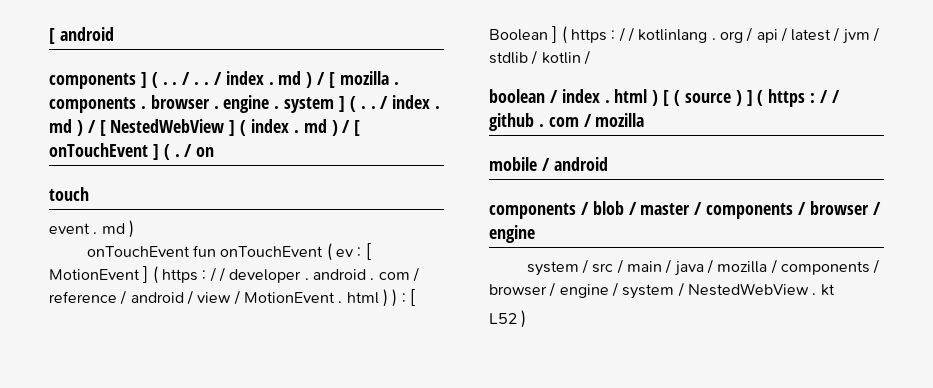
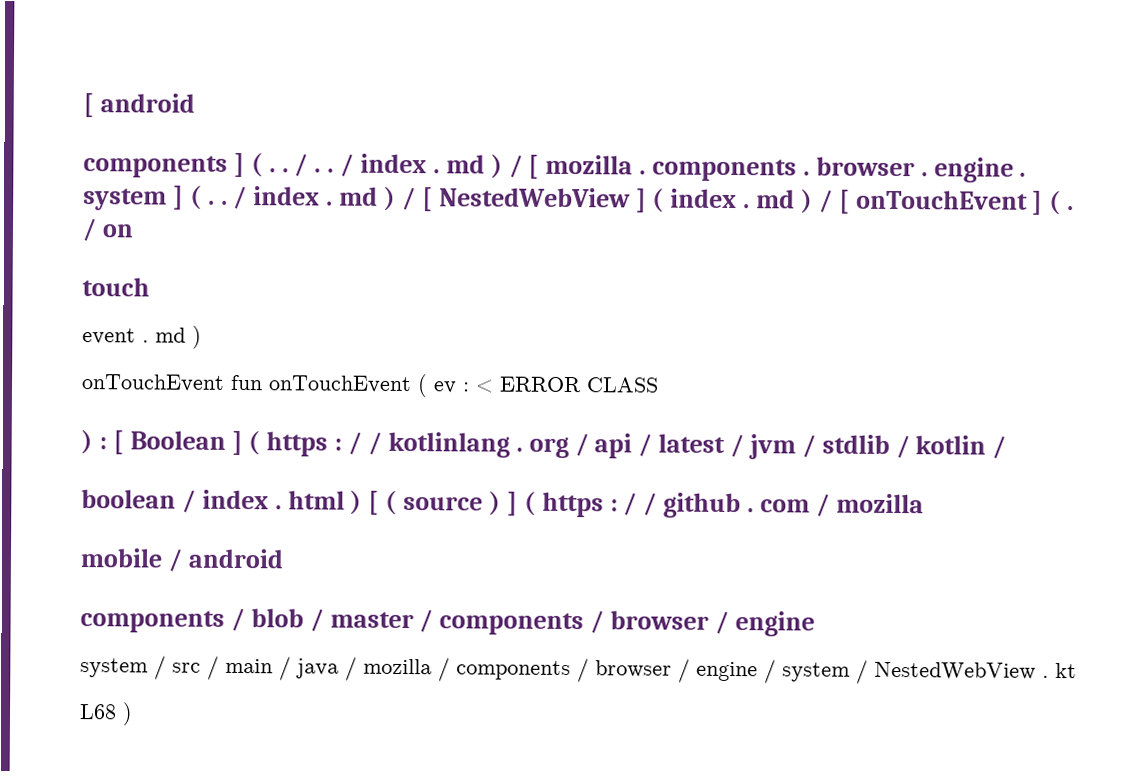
[365,243,371,260] [49,266,419,284] [49,289,388,307] [ MotionEvent ] ( https : / / developer . android . com / reference / android / view / MotionEvent . html ) -> [475,376,659,393] < ERROR CLASS //
[489,313,517,324] L52 -> [79,704,117,720] L68

